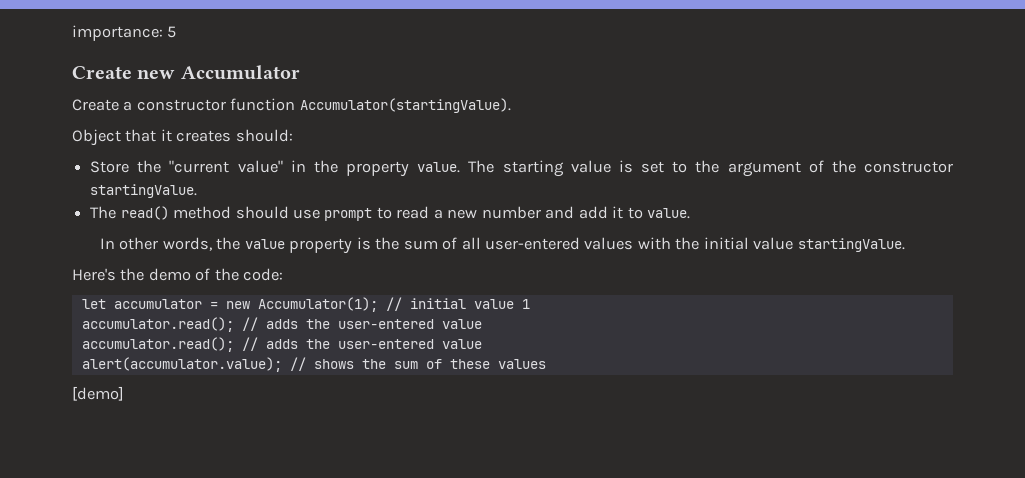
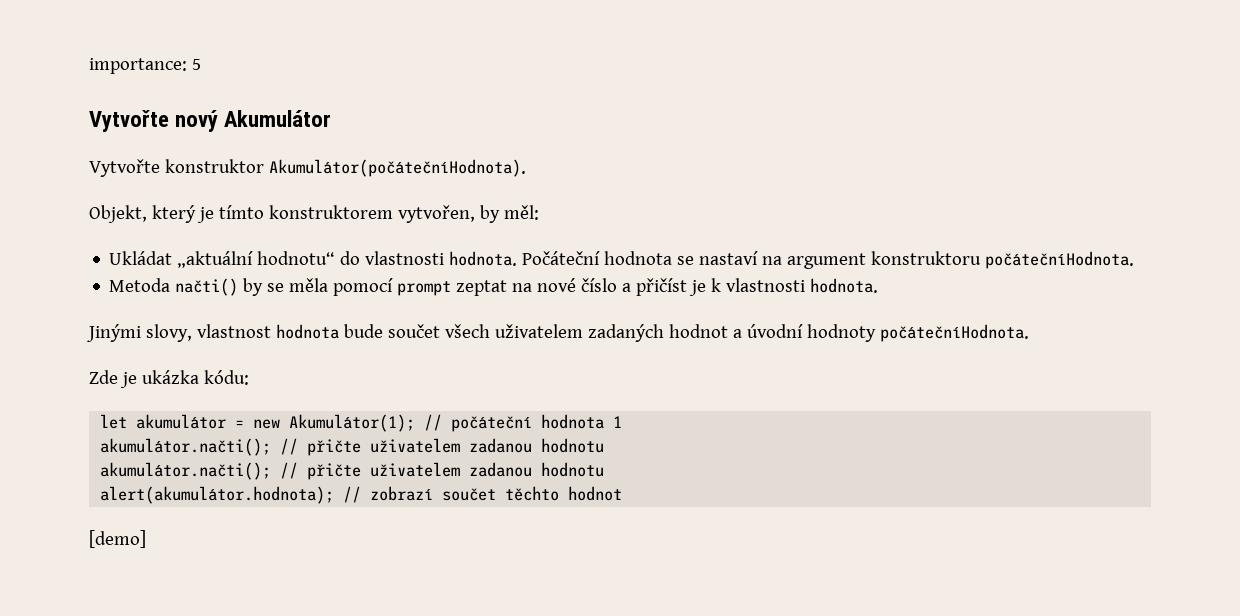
[72,65,300,80] [72,98,511,113] [72,129,293,146] [90,160,953,177] [90,184,198,198] [90,206,690,221] [100,237,905,254] [72,268,284,281] Create new Accumulator // Create a constructor function Accumulator(startingValue). // Object that it creates should: // Store the "current value" in the property value. The starting value is set to the argument of the constructor startingValue. // The read() method should use prompt to read a new number and add it to value. // In other words, the value property is the sum of all user-entered values with the initial value startingValue. // Here's the demo of the code: -> [89,110,332,132] [89,159,526,177] [89,205,539,223] [109,251,1135,269] [109,278,879,296] [87,324,1029,342] [89,370,249,388] Vytvořte nový Akumulátor // Vytvořte konstruktor Akumulátor(počátečníHodnota). // Objekt, který je tímto konstruktorem vytvořen, by měl: // Ukládat „aktuální hodnotu“ do vlastnosti hodnota. Počáteční hodnota se nastaví na argument konstruktoru počátečníHodnota. // Metoda načti() by se měla pomocí prompt zeptat na nové číslo a přičíst je k vlastnosti hodnota. // Jinými slovy, vlastnost hodnota bude součet všech uživatelem zadaných hodnot a úvodní hodnoty počátečníHodnota. // Zde je ukázka kódu:
[113,299,202,309] accumulator -> [136,414,227,429] akumulátor
[257,297,530,312] [81,317,482,332] [81,337,482,352] [81,357,546,372] Accumulator(1); // initial value 1 // accumulator.read(); // adds the user-entered value // accumulator.read(); // adds the user-entered value // alert(accumulator.value); // shows the sum of these values -> [289,414,623,432] [100,438,605,456] [100,462,605,480] [100,486,623,504] Akumulátor(1); // počáteční hodnota 1 // akumulátor.načti(); // přičte uživatelem zadanou hodnotu // akumulátor.načti(); // přičte uživatelem zadanou hodnotu // alert(akumulátor.hodnota); // zobrazí součet těchto hodnot

